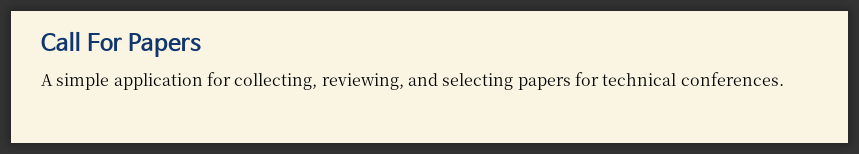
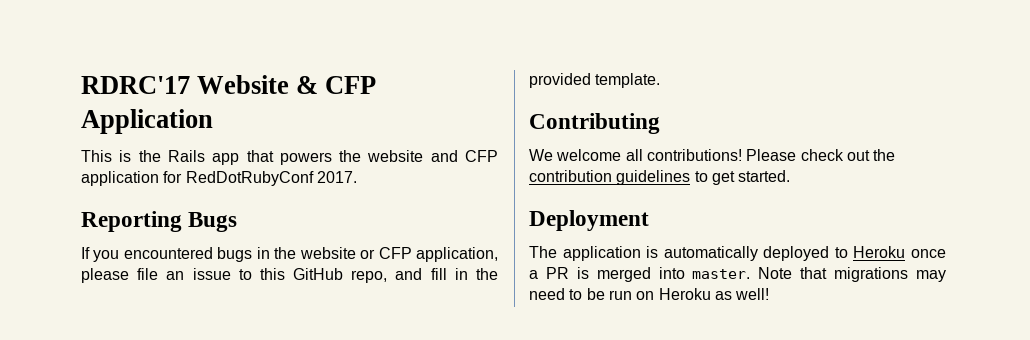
[41,31,202,57] [41,72,784,90] Call For Papers // A simple application for collecting, reviewing, and selecting papers for technical conferences. -> [81,75,377,94] [81,109,213,134] [81,150,499,165] [81,171,357,186] [81,211,238,232] [81,247,499,262] [81,268,499,283] [529,73,661,88] [529,113,660,134] [529,149,896,161] [529,170,791,185] [529,210,649,231] [529,246,946,261] [529,267,946,282] [529,288,770,300] RDRC'17 Website & CFP Application // This is the Rails app that powers the website and CFP application for RedDotRubyConf 2017. // Reporting Bugs // If you encountered bugs in the website or CFP application, please file an issue to this GitHub repo, and fill in the provided template. // Contributing // We welcome all contributions! Please check out the contribution guidelines to get started. // Deployment // The application is automatically deployed to Heroku once a PR is merged into master. Note that migrations may need to be run on Heroku as well!

